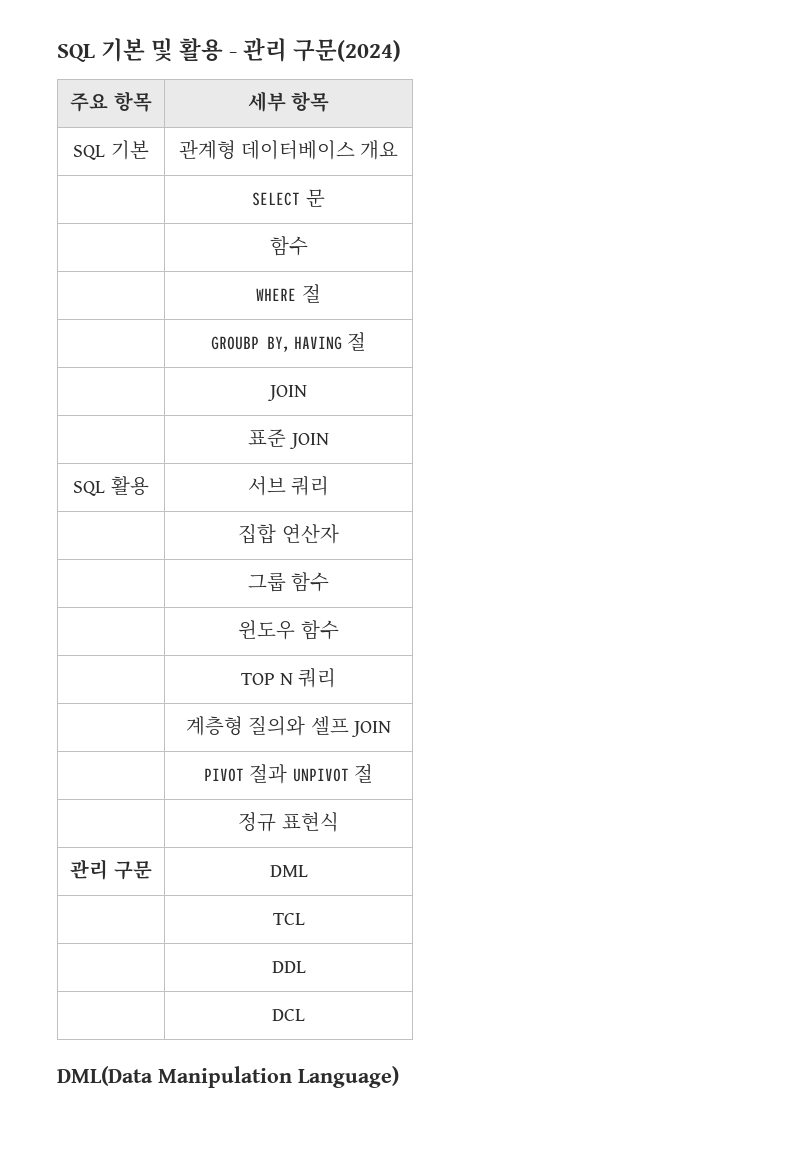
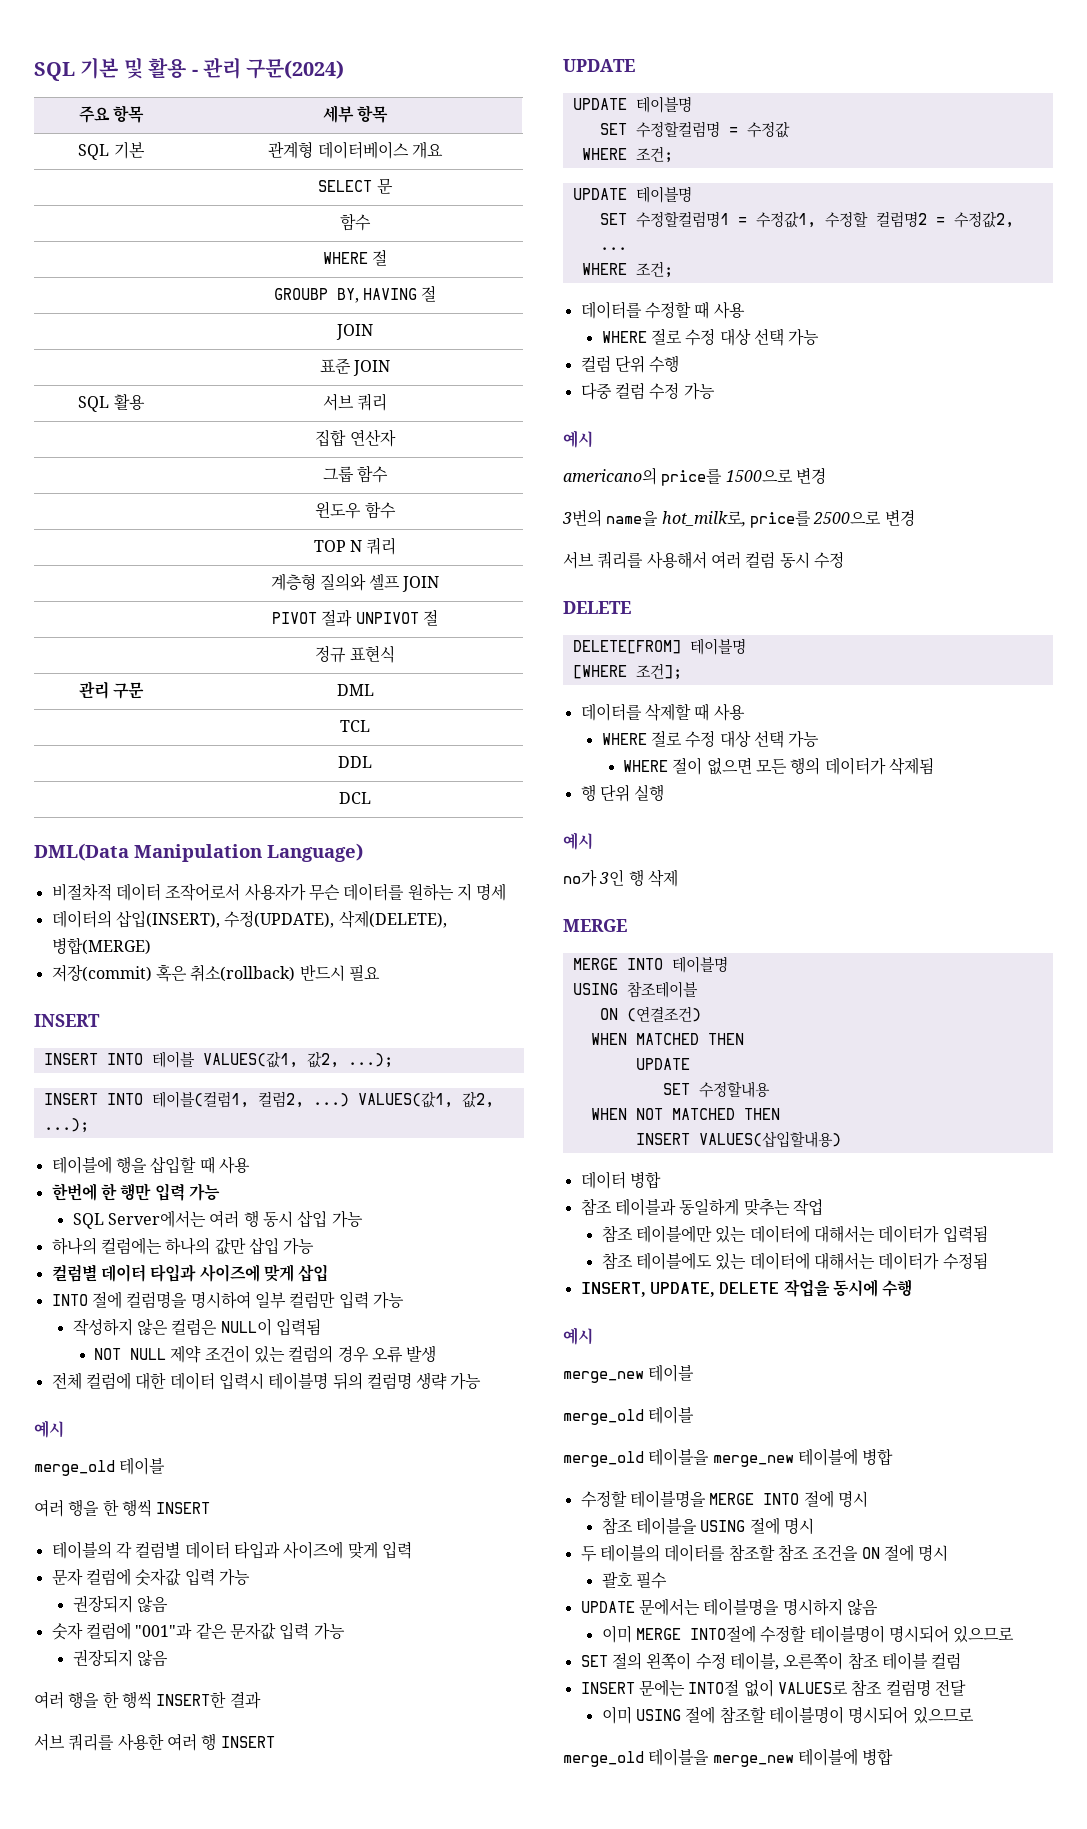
(399, 1077) none -> [51,883,507,901] [51,910,447,928] [51,937,151,955] [51,964,380,982] [34,1014,100,1027] [43,1051,393,1068] [43,1091,494,1108] [43,1118,89,1133] [51,1156,250,1174] [51,1183,220,1201] [72,1210,363,1229] [51,1237,315,1255] [51,1264,329,1282] [51,1291,404,1309] [72,1318,322,1336] [94,1345,437,1363] [51,1372,482,1390] [34,1420,64,1438] [34,1457,166,1476] [34,1499,211,1517] [51,1541,412,1559] [51,1568,250,1586] [72,1595,169,1613] [51,1622,345,1640] [72,1649,169,1667] [34,1691,261,1709] [34,1733,275,1751] [563,59,635,72] [572,96,692,113] [599,121,790,138] [581,146,673,163] [572,186,692,203] [599,211,1014,228] [599,247,627,250] [581,261,673,278] [580,301,745,319] [601,328,820,346] [580,355,680,373] [580,382,715,400] [563,430,593,448] [563,467,826,486] [562,509,915,528] [563,551,844,569] [563,601,631,614] [572,638,746,655] [572,663,682,680] [580,703,745,721] [601,730,820,748] [623,757,934,775] [580,784,665,802] [563,832,593,850] [563,869,678,887] [563,919,627,932] [572,956,728,973] [572,981,698,998] [599,1006,701,1023] [590,1033,744,1045] [635,1058,690,1070] [662,1081,770,1098] [590,1108,780,1120] [635,1131,841,1148] [580,1171,661,1189] [580,1198,823,1216] [601,1225,988,1243] [601,1252,988,1270] [580,1279,913,1297] [563,1327,593,1345] [563,1364,695,1383] [563,1406,695,1425] [563,1448,894,1467] [580,1490,868,1508] [601,1517,815,1535] [580,1544,949,1562] [601,1572,668,1589] [580,1598,878,1616] [601,1625,1015,1643] [580,1652,962,1670] [580,1679,966,1697] [601,1706,974,1724] [563,1748,894,1767] // 비절차적 데이터 조작어로서 사용자가 무슨 데이터를 원하는 지 명세 // 데이터의 삽입(INSERT), 수정(UPDATE), 삭제(DELETE), 병합(MERGE) // 저장(commit) 혹은 취소(rollback) 반드시 필요 // INSERT // INSERT INTO 테이블 VALUES(값1, 값2, ...); // INSERT INTO 테이블(컬럼1, 컬럼2, ...) VALUES(값1, 값2, ...); // 테이블에 행을 삽입할 때 사용 // 한번에 한 행만 입력 가능 // SQL Server에서는 여러 행 동시 삽입 가능 // 하나의 컬럼에는 하나의 값만 삽입 가능 // 컬럼별 데이터 타입과 사이즈에 맞게 삽입 // INTO 절에 컬럼명을 명시하여 일부 컬럼만 입력 가능 // 작성하지 않은 컬럼은 NULL이 입력됨 // NOT NULL 제약 조건이 있는 컬럼의 경우 오류 발생 // 전체 컬럼에 대한 데이터 입력시 테이블명 뒤의 컬럼명 생략 가능 // 예시 // merge_old 테이블 // 여러 행을 한 행씩 INSERT // 테이블의 각 컬럼별 데이터 타입과 사이즈에 맞게 입력 // 문자 컬럼에 숫자값 입력 가능 // 권장되지 않음 // 숫자 컬럼에 "001"과 같은 문자값 입력 가능 // 권장되지 않음 // 여러 행을 한 행씩 INSERT한 결과 // 서브 쿼리를 사용한 여러 행 INSERT // UPDATE // UPDATE 테이블명 // SET 수정할컬럼명 = 수정값 // WHERE 조건; // UPDATE 테이블명 // SET 수정할컬럼명1 = 수정값1, 수정할 컬럼명2 = 수정값2, ... // WHERE 조건; // 데이터를 수정할 때 사용 // WHERE 절로 수정 대상 선택 가능 // 컬럼 단위 수행 // 다중 컬럼 수정 가능 // 예시 // americano의 price를 1500으로 변경 // 3번의 name을 hot_milk로, price를 2500으로 변경 // 서브 쿼리를 사용해서 여러 컬럼 동시 수정 // DELETE // DELETE[FROM] 테이블명 // [WHERE 조건]; // 데이터를 삭제할 때 사용 // WHERE 절로 수정 대상 선택 가능 // WHERE 절이 없으면 모든 행의 데이터가 삭제됨 // 행 단위 실행 // 예시 // no가 3인 행 삭제 // MERGE // MERGE INTO 테이블명 // USING 참조테이블 // ON (연결조건) // WHEN MATCHED THEN // UPDATE // SET 수정할내용 // WHEN NOT MATCHED THEN // INSERT VALUES(삽입할내용) // 데이터 병합 // 참조 테이블과 동일하게 맞추는 작업 // 참조 테이블에만 있는 데이터에 대해서는 데이터가 입력됨 // 참조 테이블에도 있는 데이터에 대해서는 데이터가 수정됨 // INSERT, UPDATE, DELETE 작업을 동시에 수행 // 예시 // merge_new 테이블 // merge_old 테이블 // merge_old 테이블을 merge_new 테이블에 병합 // 수정할 테이블명을 MERGE INTO 절에 명시 // 참조 테이블을 USING 절에 명시 // 두 테이블의 데이터를 참조할 참조 조건을 ON 절에 명시 // 괄호 필수 // UPDATE 문에서는 테이블명을 명시하지 않음 // 이미 MERGE INTO절에 수정할 테이블명이 명시되어 있으므로 // SET 절의 왼쪽이 수정 테이블, 오른쪽이 참조 테이블 컬럼 // INSERT 문에는 INTO절 없이 VALUES로 참조 컬럼명 전달 // 이미 USING 절에 참조할 테이블명이 명시되어 있으므로 // merge_old 테이블을 merge_new 테이블에 병합

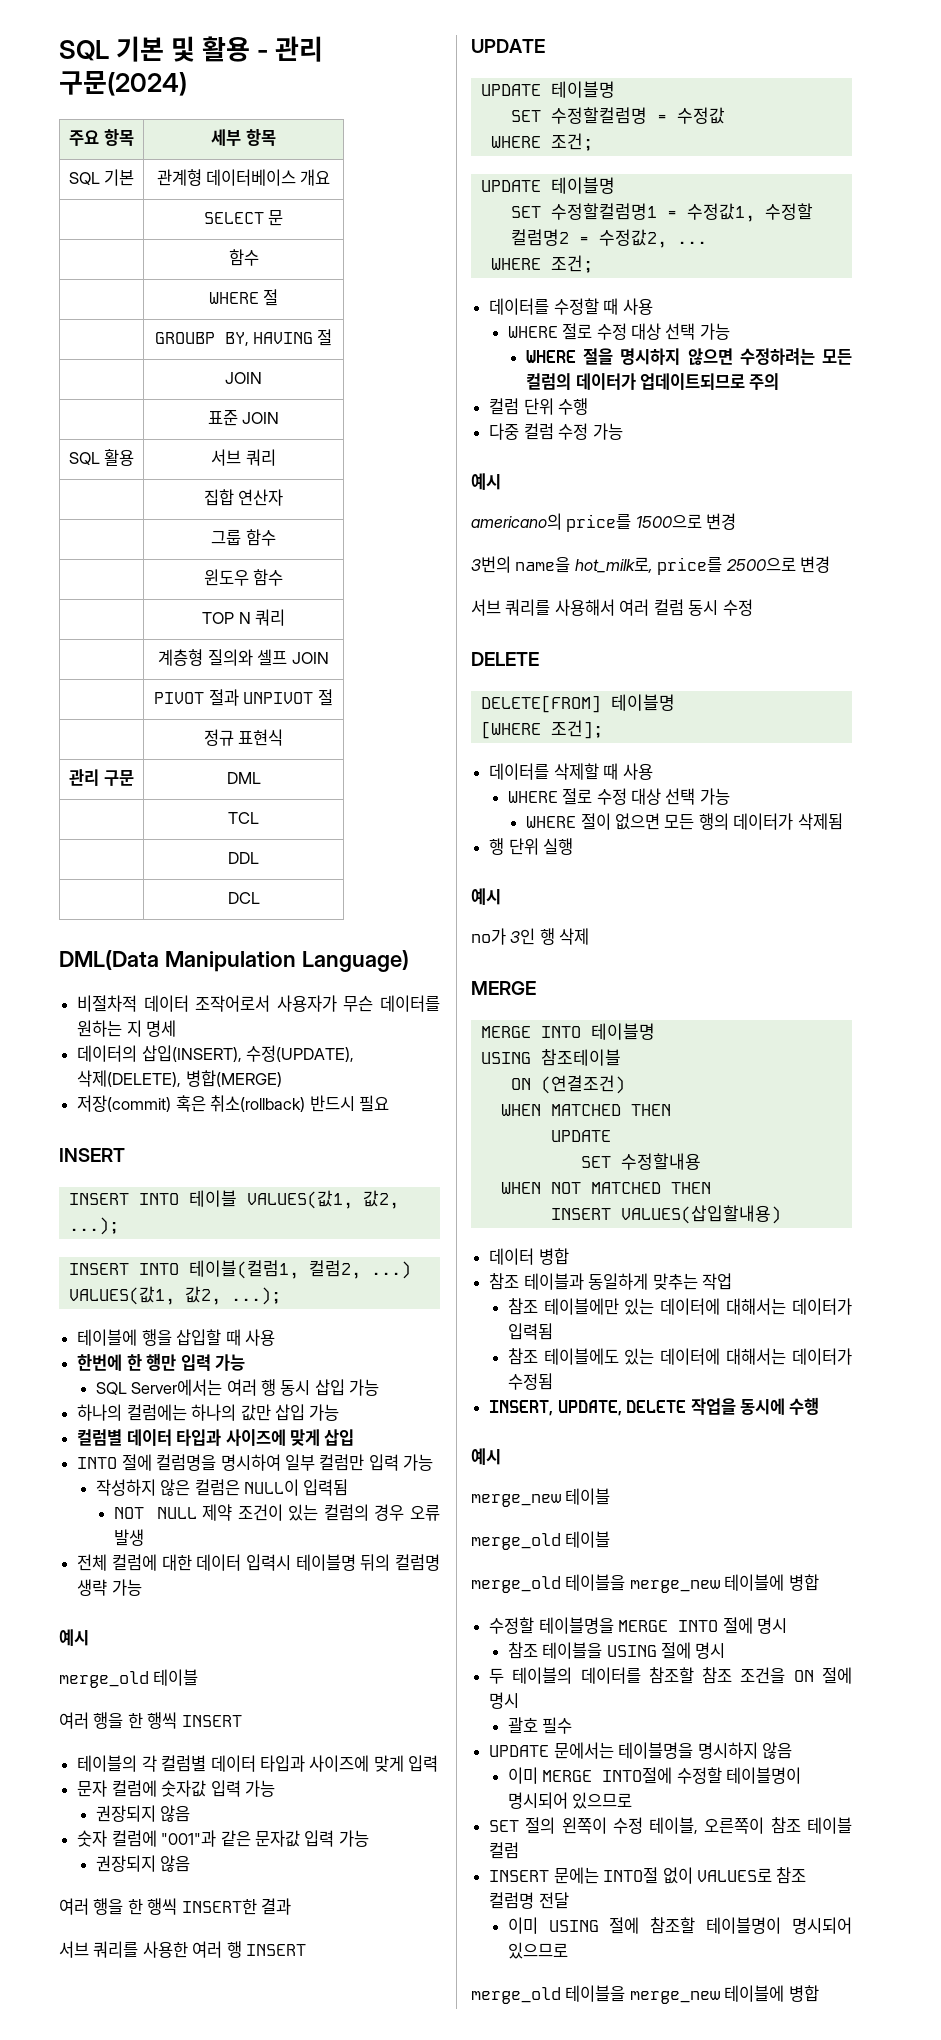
(820, 337) none -> [526,348,852,365] [526,373,780,390] // WHERE 절을 명시하지 않으면 수정하려는 모든 컬럼의 데이터가 업데이트되므로 주의

